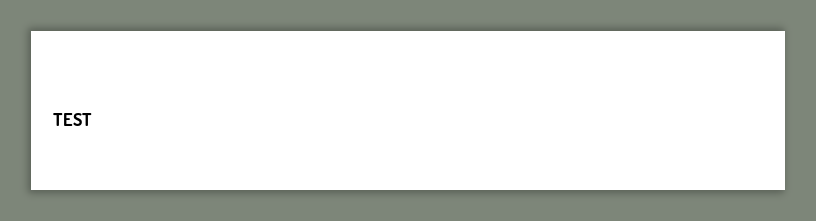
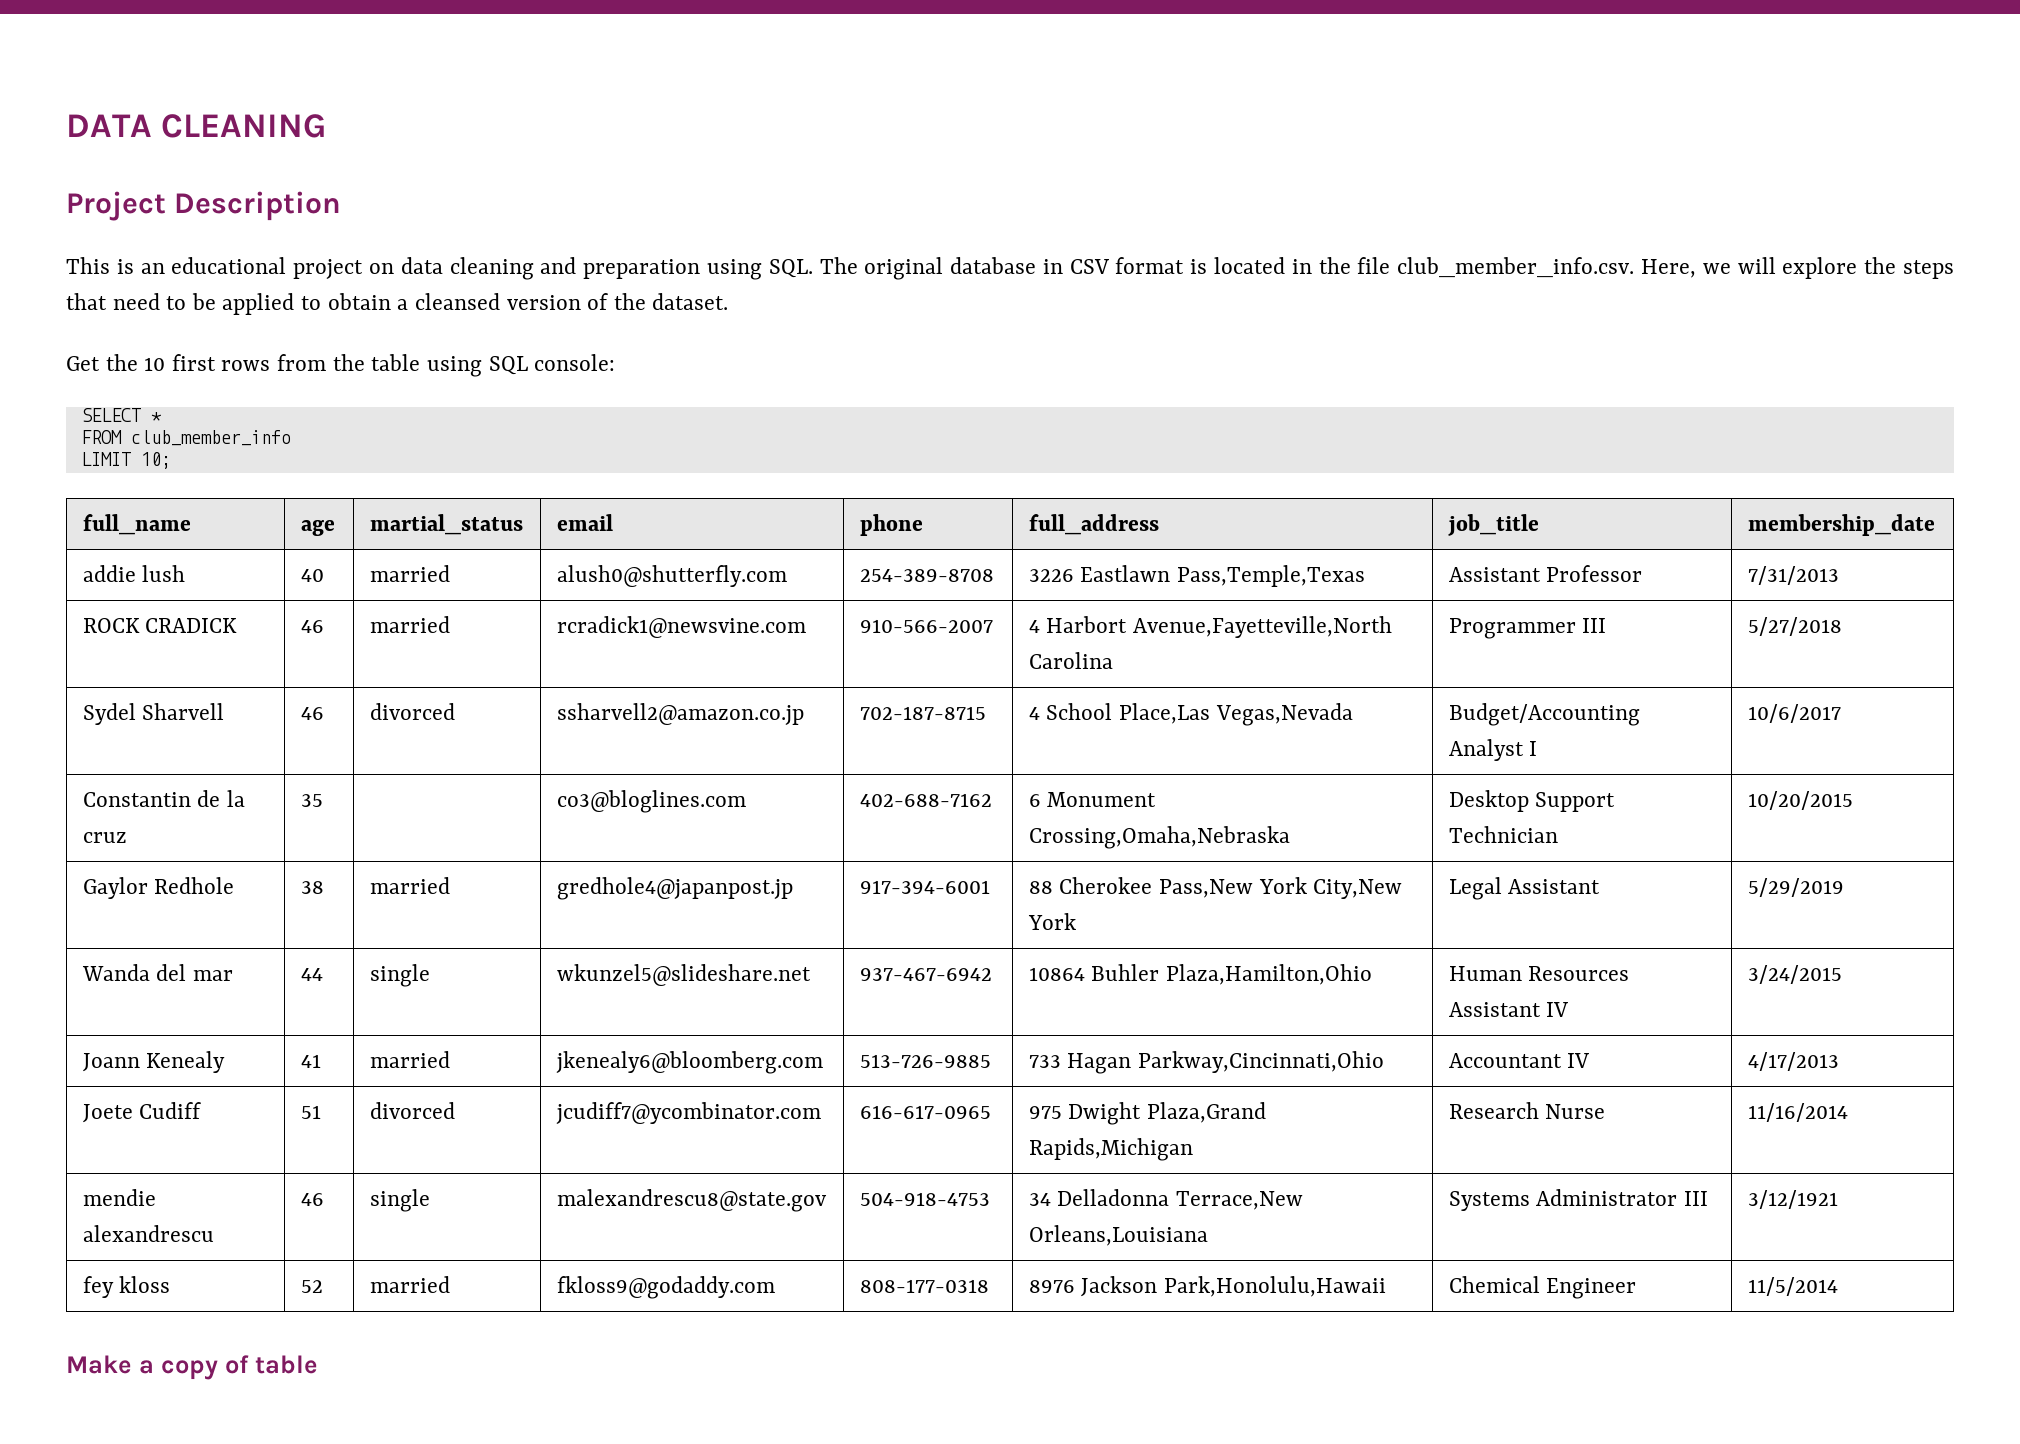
[53,113,92,126] TEST -> [66,114,327,138] [66,191,342,221] [66,257,1954,280] [66,293,729,315] [66,354,616,377] [80,408,162,422] [80,430,291,446] [80,452,171,469] [82,514,191,535] [300,520,335,536] [369,514,523,535] [556,514,613,531] [859,514,923,536] [1028,514,1159,535] [1447,514,1539,536] [1747,514,1935,536] [82,565,186,582] [300,569,324,582] [369,565,450,582] [556,565,787,587] [859,569,994,582] [1028,565,1365,587] [1448,565,1643,582] [1747,566,1839,585] [82,618,238,633] [300,620,324,633] [369,616,450,633] [556,616,806,638] [859,619,993,633] [1028,616,1392,638] [1028,652,1113,669] [1448,618,1607,639] [1747,617,1842,636] [82,703,225,725] [300,707,324,720] [369,703,455,720] [556,703,804,725] [859,706,986,720] [1028,703,1353,726] [1448,703,1640,726] [1448,739,1538,761] [1747,704,1841,723] [82,790,245,807] [82,832,127,843] [300,794,323,807] [556,790,746,813] [859,793,992,807] [1028,792,1157,807] [1028,826,1290,849] [1448,790,1616,812] [1448,826,1558,843] [1747,791,1853,810] [82,877,235,899] [300,881,324,894] [369,877,450,894] [556,877,793,900] [859,880,990,894] [1028,877,1403,899] [1027,913,1076,930] [1448,877,1601,900] [1747,878,1844,897] [81,964,233,981] [300,968,323,981] [369,964,430,987] [556,964,811,986] [859,968,992,981] [1028,964,1372,985] [1448,966,1630,981] [1448,1002,1569,1017] [1747,965,1842,984] [82,1051,226,1073] [300,1054,321,1068] [369,1051,450,1068] [555,1051,823,1074] [859,1054,991,1068] [1028,1051,1384,1074] [1448,1053,1590,1068] [1747,1052,1839,1071] [82,1102,202,1123] [300,1105,321,1119] [369,1102,455,1119] [555,1102,821,1124] [859,1105,991,1119] [1028,1102,1266,1125] [1028,1138,1193,1161] [1448,1102,1606,1119] [1747,1103,1848,1122] [82,1189,156,1206] [82,1225,214,1242] [300,1193,324,1206] [369,1189,430,1212] [556,1189,827,1212] [859,1192,990,1206] [1028,1189,1303,1210] [1028,1225,1208,1246] [1448,1189,1708,1211] [1747,1190,1838,1209] [82,1276,171,1298] [300,1280,323,1293] [369,1276,450,1293] [556,1276,775,1299] [859,1279,989,1293] [1028,1276,1386,1297] [1448,1276,1637,1299] [1747,1277,1838,1296] [66,1355,318,1380] DATA CLEANING // Project Description // This is an educational project on data cleaning and preparation using SQL. The original database in CSV format is located in the file club_member_info.csv. Here, we will explore the steps that need to be applied to obtain a cleansed version of the dataset. // Get the 10 first rows from the table using SQL console: // SELECT * // FROM club_member_info // LIMIT 10; // full_name | age | martial_status | email | phone | full_address | job_title | membership_date // addie lush | 40 | married | alush0@shutterfly.com | 254-389-8708 | 3226 Eastlawn Pass,Temple,Texas | Assistant Professor | 7/31/2013 // ROCK CRADICK | 46 | married | rcradick1@newsvine.com | 910-566-2007 | 4 Harbort Avenue,Fayetteville,North Carolina | Programmer III | 5/27/2018 // Sydel Sharvell | 46 | divorced | ssharvell2@amazon.co.jp | 702-187-8715 | 4 School Place,Las Vegas,Nevada | Budget/Accounting Analyst I | 10/6/2017 // Constantin de la cruz | 35 | | co3@bloglines.com | 402-688-7162 | 6 Monument Crossing,Omaha,Nebraska | Desktop Support Technician | 10/20/2015 // Gaylor Redhole | 38 | married | gredhole4@japanpost.jp | 917-394-6001 | 88 Cherokee Pass,New York City,New York | Legal Assistant | 5/29/2019 // Wanda del mar | 44 | single | wkunzel5@slideshare.net | 937-467-6942 | 10864 Buhler Plaza,Hamilton,Ohio | Human Resources Assistant IV | 3/24/2015 // Joann Kenealy | 41 | married | jkenealy6@bloomberg.com | 513-726-9885 | 733 Hagan Parkway,Cincinnati,Ohio | Accountant IV | 4/17/2013 // Joete Cudiff | 51 | divorced | jcudiff7@ycombinator.com | 616-617-0965 | 975 Dwight Plaza,Grand Rapids,Michigan | Research Nurse | 11/16/2014 // mendie alexandrescu | 46 | single | malexandrescu8@state.gov | 504-918-4753 | 34 Delladonna Terrace,New Orleans,Louisiana | Systems Administrator III | 3/12/1921 // fey kloss | 52 | married | fkloss9@godaddy.com | 808-177-0318 | 8976 Jackson Park,Honolulu,Hawaii | Chemical Engineer | 11/5/2014 // Make a copy of table

